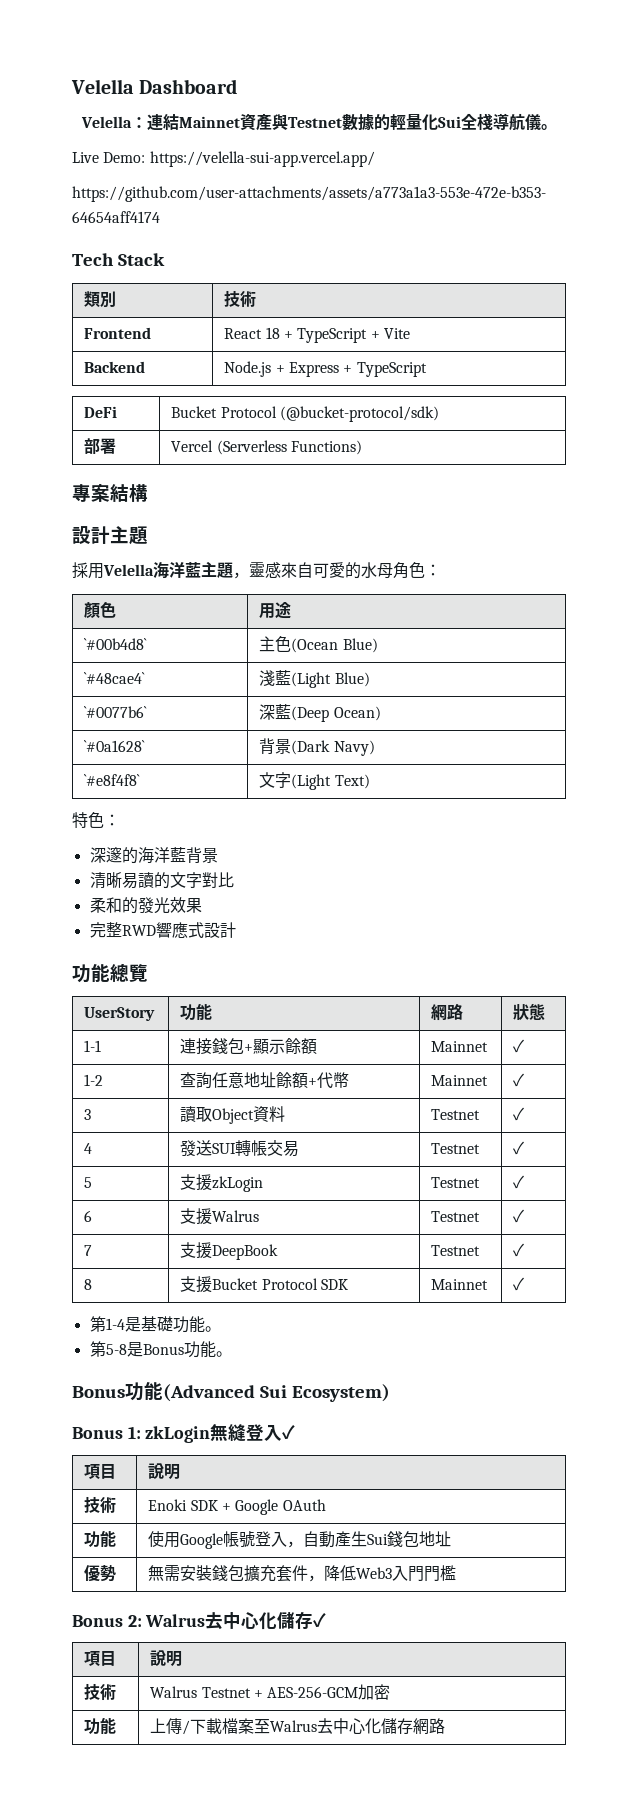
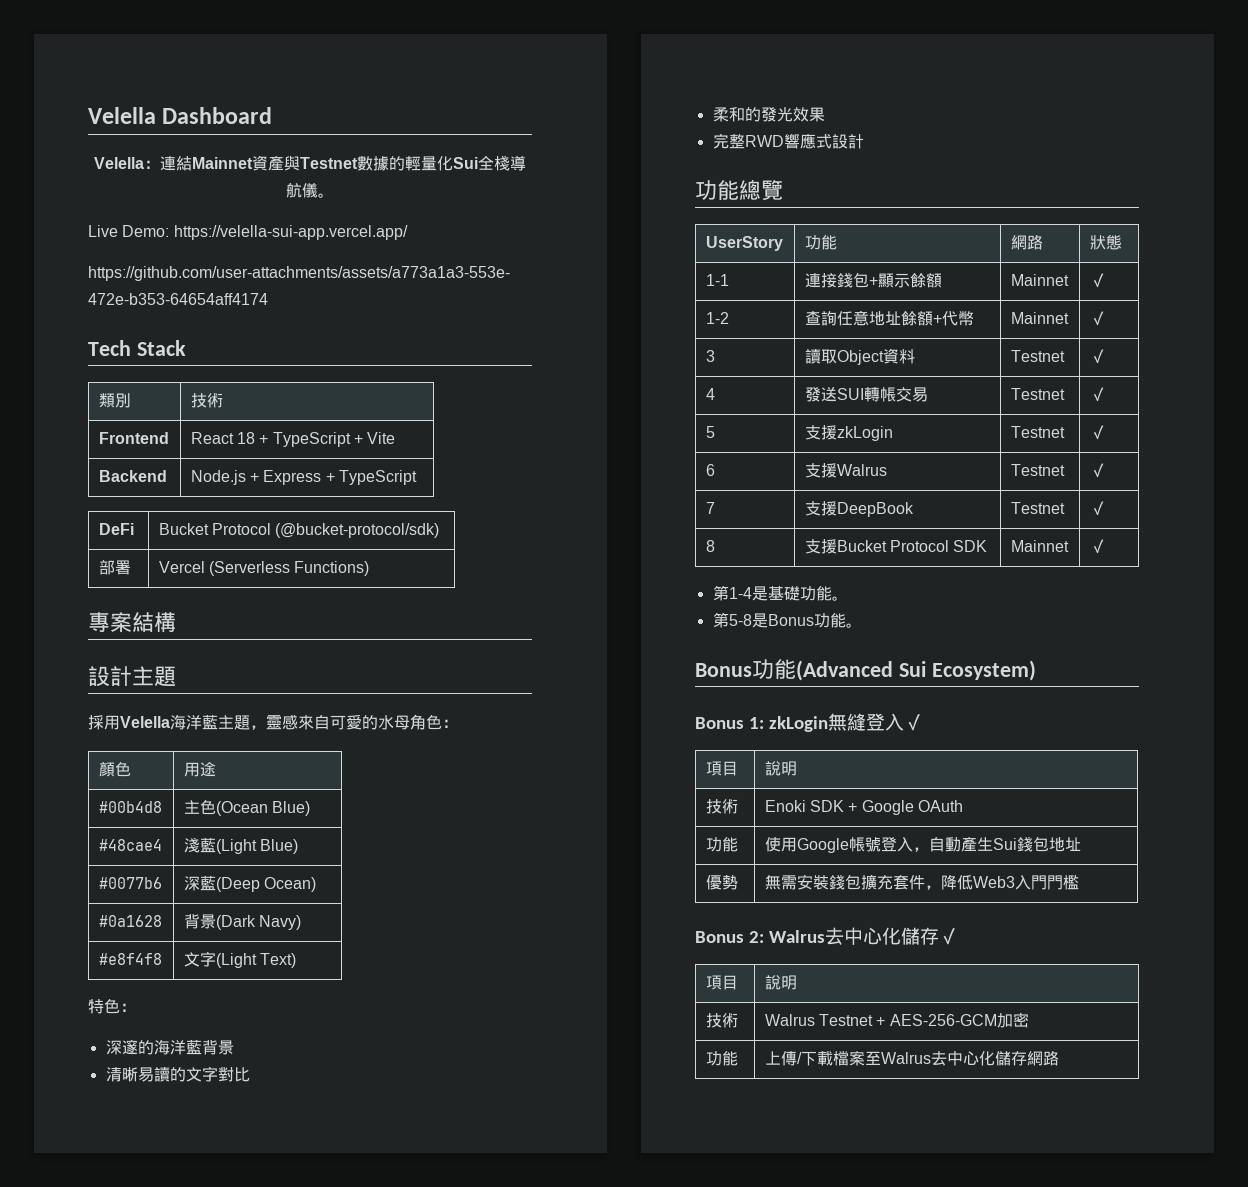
[84,638,148,650] `#00b4d8` -> [98,801,162,813] #00b4d8
[84,672,146,684] `#48cae4` -> [98,839,162,851] #48cae4
[84,706,148,718] `#0077b6` -> [98,877,162,889] #0077b6
[84,740,146,752] `#0a1628` -> [98,915,162,927] #0a1628
[84,774,141,786] `#e8f4f8` -> [98,953,162,965] #e8f4f8

